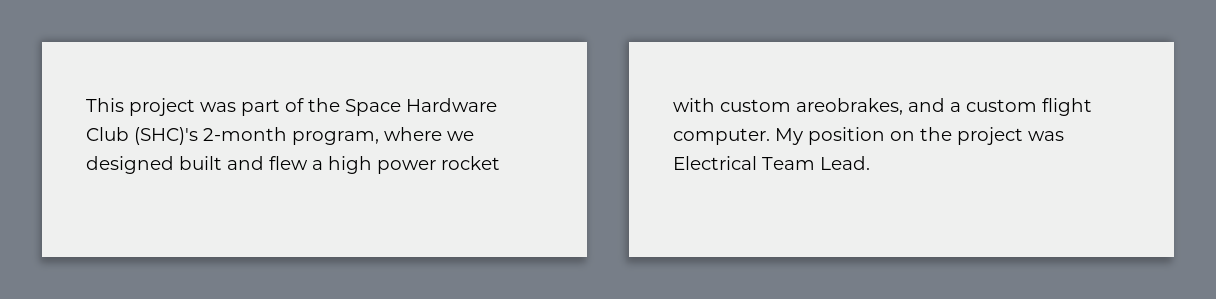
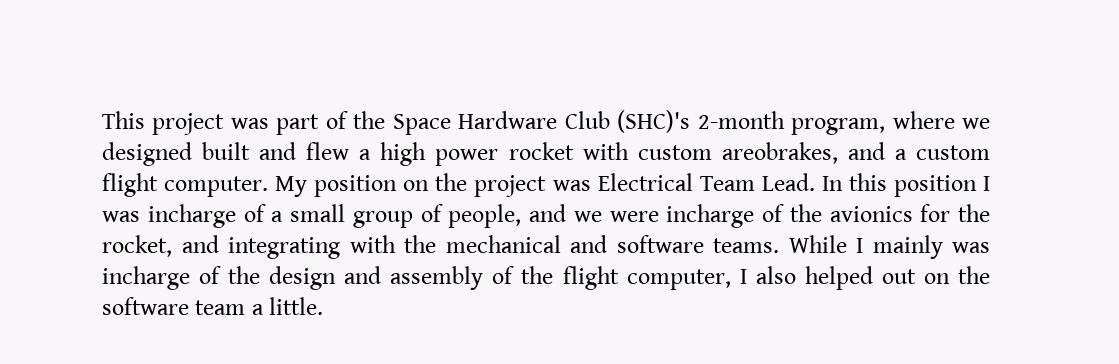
(870, 163) none -> [821,173,990,197] [102,204,990,228] [102,235,990,259] [102,266,991,290] [102,297,324,315] In this position I was incharge of a small group of people, and we were incharge of the avionics for the rocket, and integrating with the mechanical and software teams. While I mainly was incharge of the design and assembly of the flight computer, I also helped out on the software team a little.

